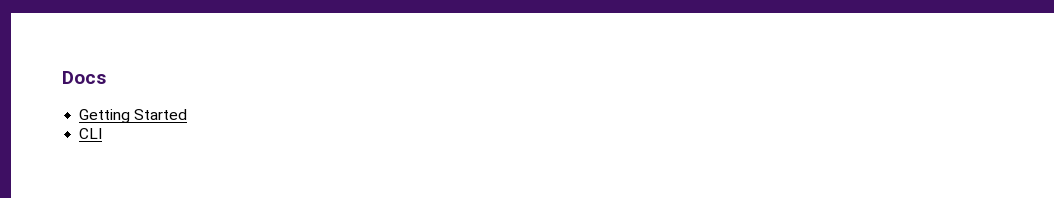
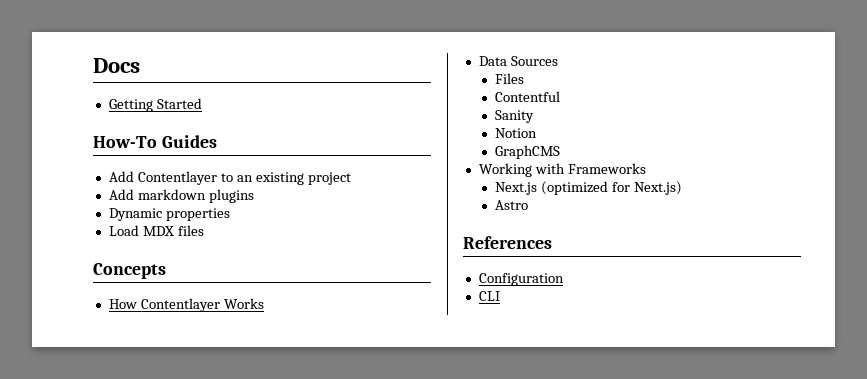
(188, 114) none -> [93,135,217,148] [108,171,351,185] [108,189,254,203] [108,208,230,221] [108,225,204,236] [93,263,166,279] [108,298,264,312] [478,56,558,66] [495,73,525,84] [495,91,561,102] [495,110,535,123] [495,128,538,138] [495,145,561,159] [478,163,646,177] [495,181,683,195] [495,200,529,210] [463,236,552,249] [478,273,564,286] // How-To Guides // Add Contentlayer to an existing project // Add markdown plugins // Dynamic properties // Load MDX files // Concepts // How Contentlayer Works // Data Sources // Files // Contentful // Sanity // Notion // GraphCMS // Working with Frameworks // Next.js (optimized for Next.js) // Astro // References // Configuration

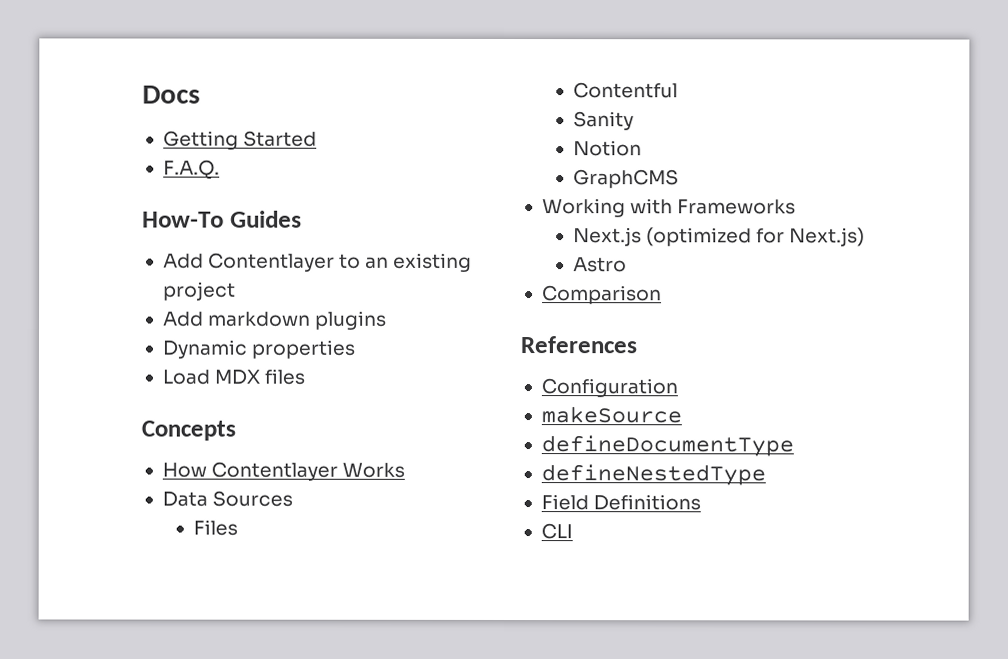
(202, 103) none -> [162,159,220,180] // F.A.Q.
(529, 205) none -> [541,285,662,305] // Comparison
(564, 279) none -> [540,406,682,424] [540,435,794,457] [540,464,766,486] [540,494,702,511] // makeSource // defineDocumentType // defineNestedType // Field Definitions

